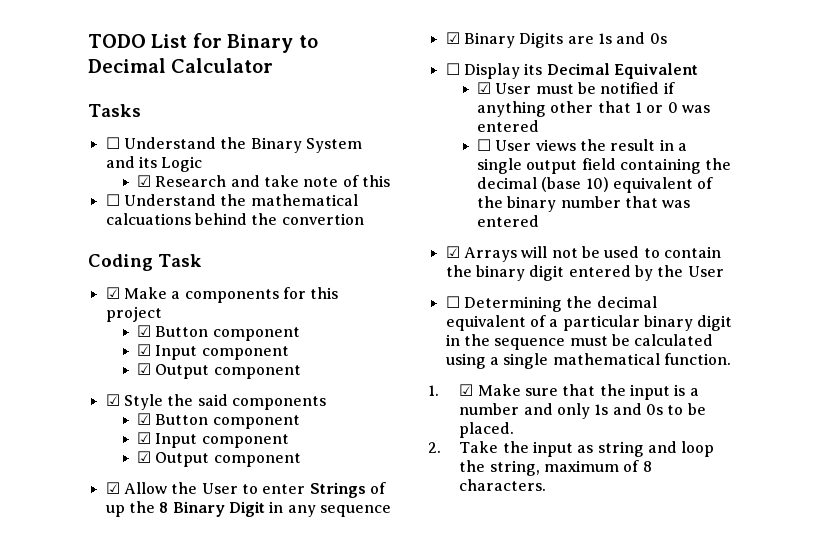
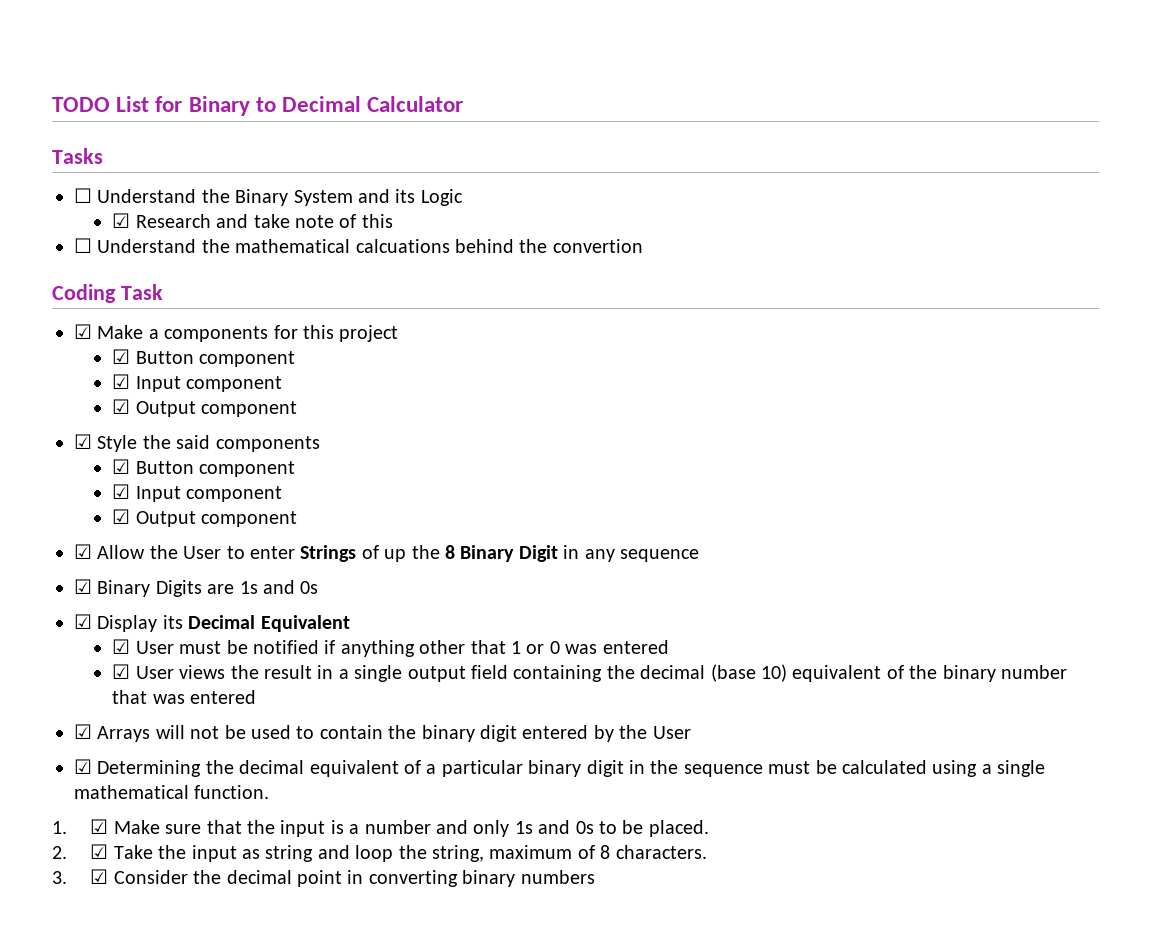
[445,63,460,75] ☐ -> [74,614,92,629] ☑
[476,139,491,151] ☐ -> [112,664,131,679] ☑
[445,296,460,308] ☐ -> [74,759,92,774] ☑
(441, 447) none -> [90,844,109,859] ☑
(547, 485) none -> [52,869,595,887] // 3. ☑ Consider the decimal point in converting binary numbers

